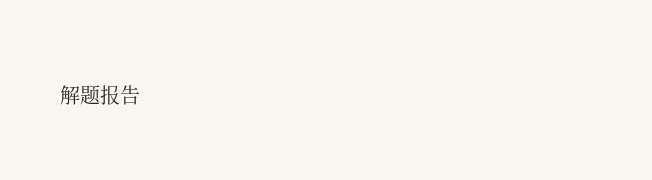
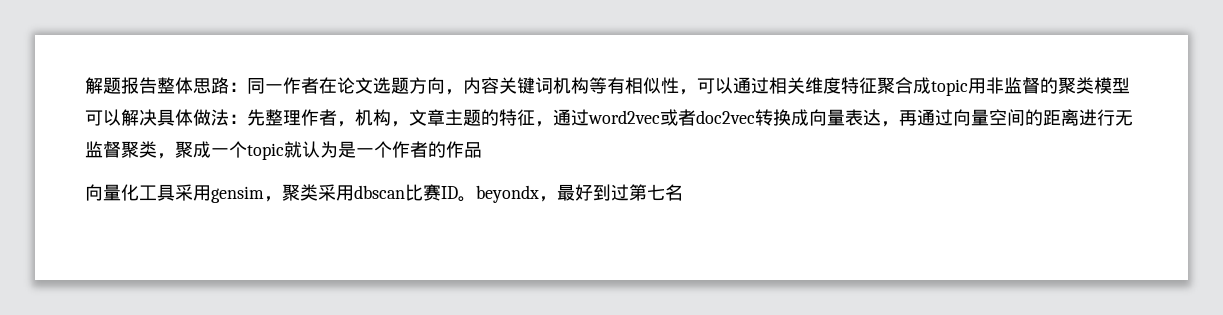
(140, 95) none -> [157,77,1130,96] [85,109,1133,127] [85,141,482,160] [85,184,683,203] 整体思路：同一作者在论文选题方向，内容关键词机构等有相似性，可以通过相关维度特征聚合成topic用非监督的聚类模型可以解决具体做法：先整理作者，机构，文章主题的特征，通过word2vec或者doc2vec转换成向量表达，再通过向量空间的距离进行无监督聚类，聚成一个topic就认为是一个作者的作品 // 向量化工具采用gensim，聚类采用dbscan比赛ID。beyondx，最好到过第七名

